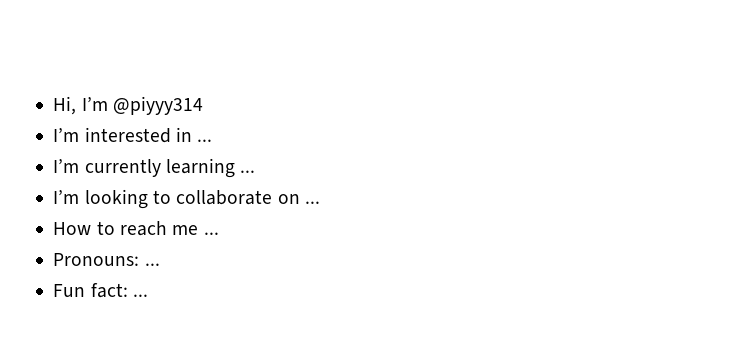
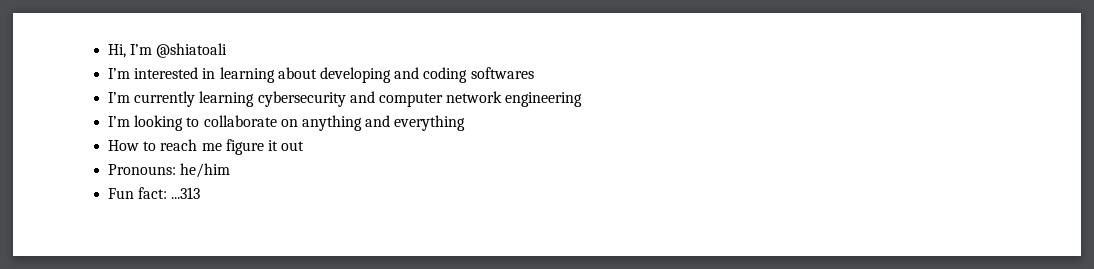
[112,96,203,115] @piyyy314 -> [156,43,228,58] @shiatoali
[197,139,213,142] [53,158,256,178] ... // I’m currently learning ... -> [219,67,534,83] [108,91,583,107] learning about developing and coding softwares // I’m currently learning cybersecurity and computer network engineering
[304,201,320,204] ... -> [301,115,466,131] anything and everything
[203,232,219,235] ... -> [225,139,305,155] figure it out
[144,263,160,266] ... -> [180,163,231,178] he/him
[132,294,148,297] ... -> [171,187,201,199] ...313

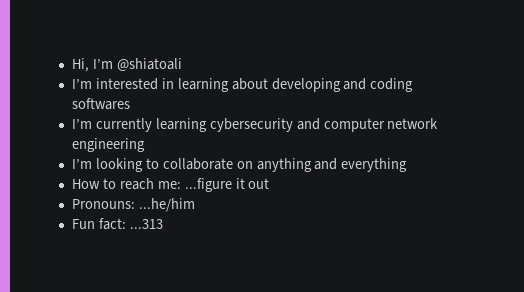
[201,139,264,155] me figure -> [157,178,232,192] me: ...figure
[180,163,231,178] he/him -> [138,198,195,212] ...he/him

